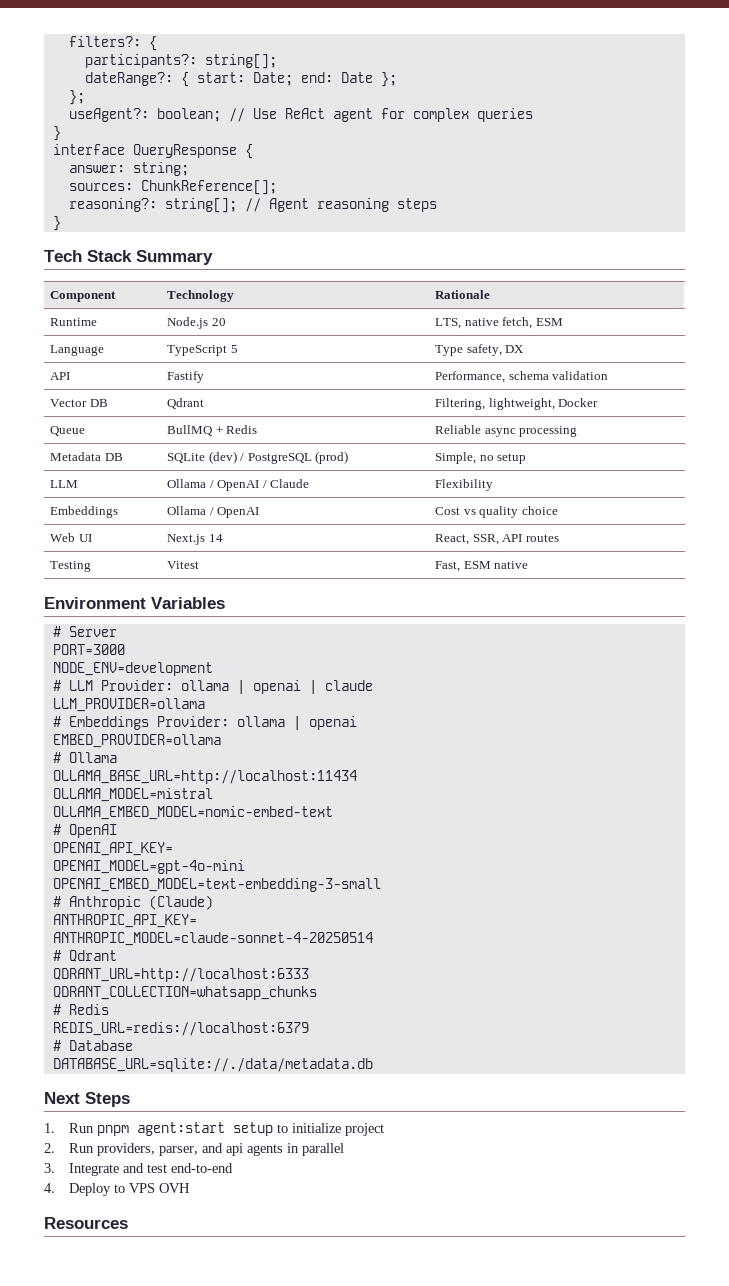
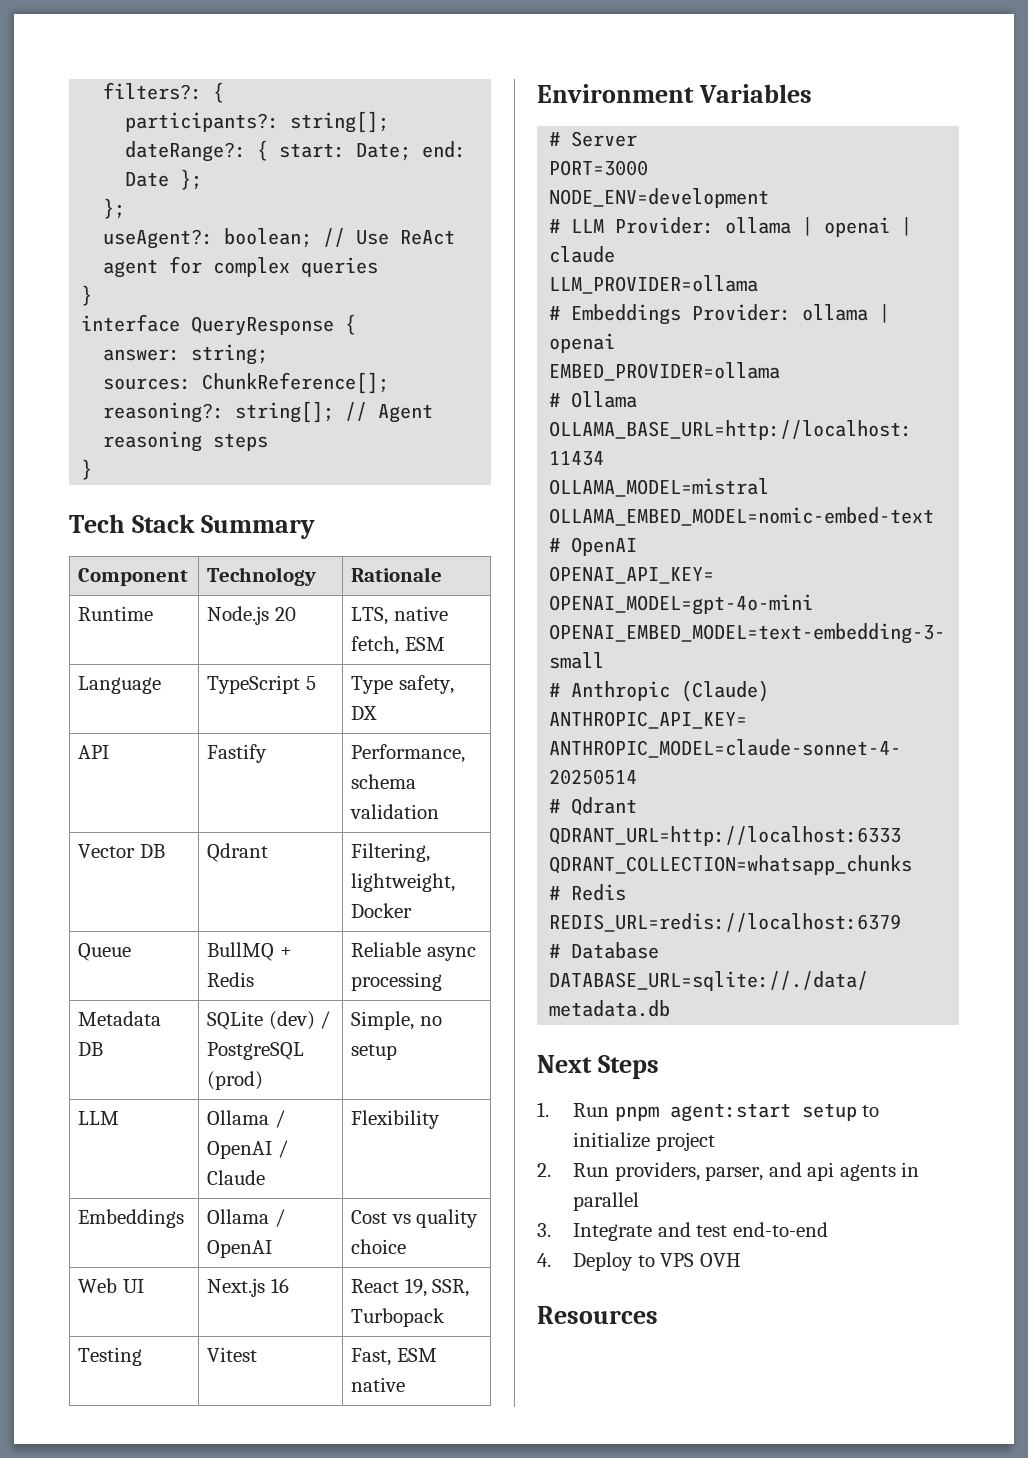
[208,534,223,542] [435,534,559,545] 14 | React, SSR, API routes -> [270,1278,289,1293] [350,1278,470,1297] [350,1308,445,1327] 16 | React 19, SSR, Turbopack

